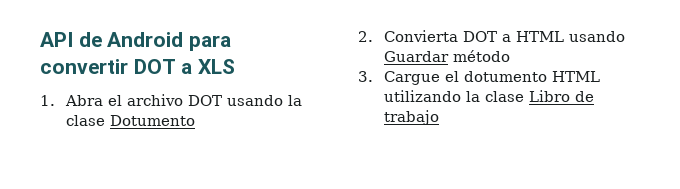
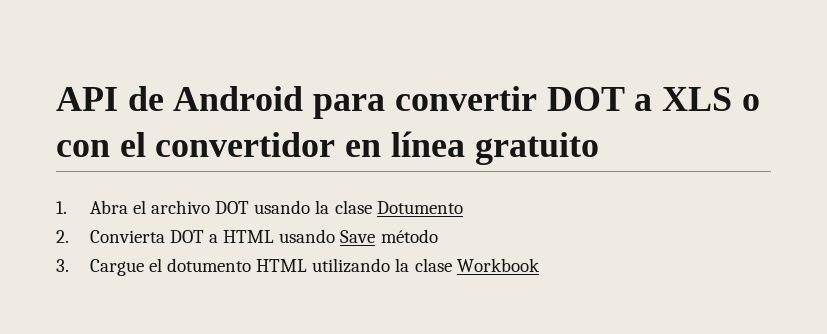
(236, 66) none -> [741,94,760,111] [56,131,599,165] o con el convertidor en línea gratuito
[383,51,449,62] Guardar -> [340,230,376,243] Save
[528,90,594,102] [383,110,439,125] Libro de trabajo -> [456,258,540,272] Workbook

